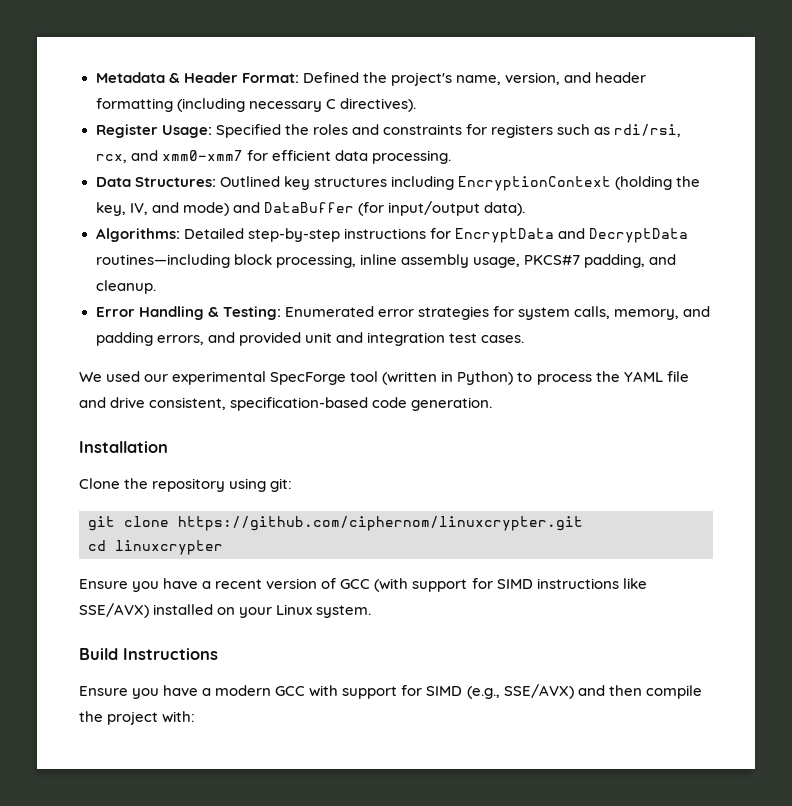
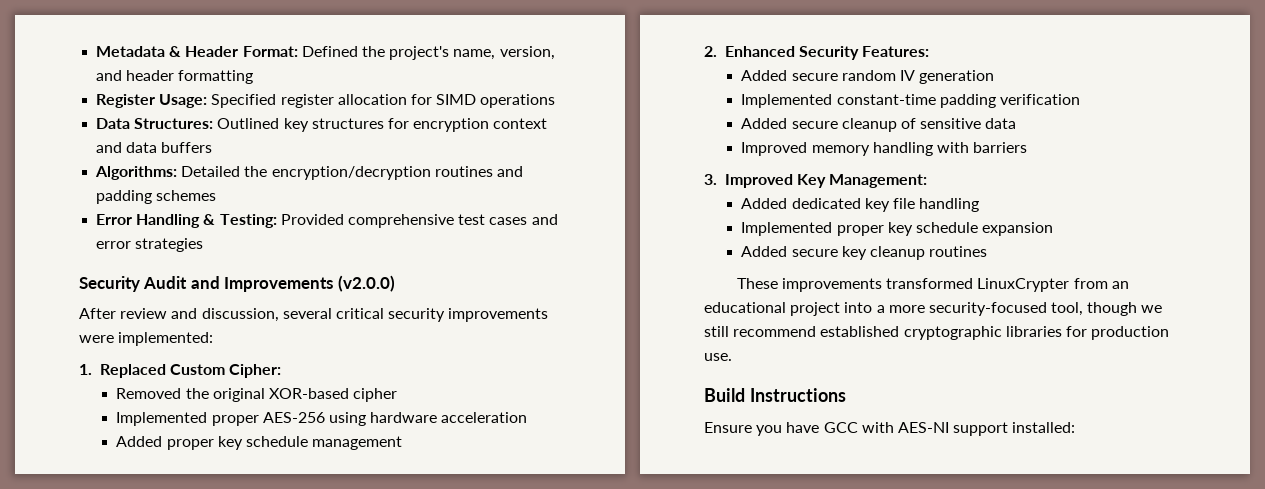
[176,98,416,112] (including necessary C directives). -> (254, 77) none
[284,124,682,138] [95,150,451,164] the roles and constraints for registers such as rdi/rsi, rcx, and xmm0-xmm7 for efficient data processing. -> [280,94,556,108] register allocation for SIMD operations
[390,176,700,191] [95,201,525,216] [95,228,688,243] [95,254,676,268] [95,280,156,294] [95,306,711,320] [95,332,524,346] [79,371,689,385] [79,397,493,411] [79,441,168,453] [79,478,293,492] [88,516,583,531] [88,540,223,555] [79,578,647,592] [79,603,372,618] including EncryptionContext (holding the key, IV, and mode) and DataBuffer (for input/output data). // Algorithms: Detailed step-by-step instructions for EncryptData and DecryptData routines—including block processing, inline assembly usage, PKCS#7 padding, and cleanup. // Error Handling & Testing: Enumerated error strategies for system calls, memory, and padding errors, and provided unit and integration test cases. // We used our experimental SpecForge tool (written in Python) to process the YAML file and drive consistent, specification-based code generation. // Installation // Clone the repository using git: // git clone https://github.com/ciphernom/linuxcrypter.git // cd linuxcrypter // Ensure you have a recent version of GCC (with support for SIMD instructions like SSE/AVX) installed on your Linux system. -> [387,118,548,132] [96,142,213,153] [95,166,523,180] [96,190,217,204] [96,214,558,228] [96,238,204,252] [79,275,395,292] [79,308,549,322] [79,332,214,346] [79,364,282,378] [116,388,398,402] [116,412,528,426] [116,436,403,450] [704,46,930,60] [741,70,995,84] [741,94,1080,108] [741,118,1017,132] [741,142,1028,156] [704,174,928,188] [741,198,980,212] [741,222,1054,236] [741,246,988,260] [736,278,1129,292] [704,302,1163,316] [704,326,1170,340] [704,353,732,361] for encryption context and data buffers // Algorithms: Detailed the encryption/decryption routines and padding schemes // Error Handling & Testing: Provided comprehensive test cases and error strategies // Security Audit and Improvements (v2.0.0) // After review and discussion, several critical security improvements were implemented: // 1. Replaced Custom Cipher: // Removed the original XOR-based cipher // Implemented proper AES-256 using hardware acceleration // Added proper key schedule management // 2. Enhanced Security Features: // Added secure random IV generation // Implemented constant-time padding verification // Added secure cleanup of sensitive data // Improved memory handling with barriers // 3. Improved Key Management: // Added dedicated key file handling // Implemented proper key schedule expansion // Added secure key cleanup routines // These improvements transformed LinuxCrypter from an educational project into a more security-focused tool, though we still recommend established cryptographic libraries for production use.
[202,684,702,699] [79,711,196,725] a modern GCC with support for SIMD (e.g., SSE/AVX) and then compile the project with: -> [823,422,1076,436] GCC with AES-NI support installed:

